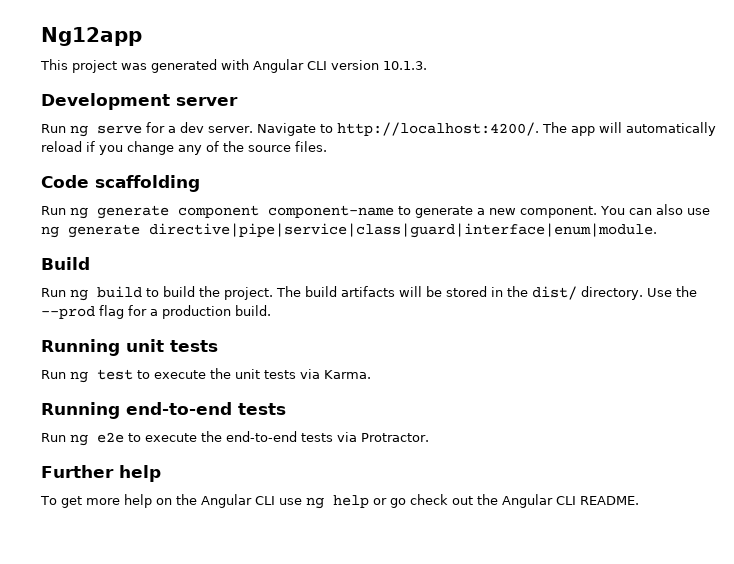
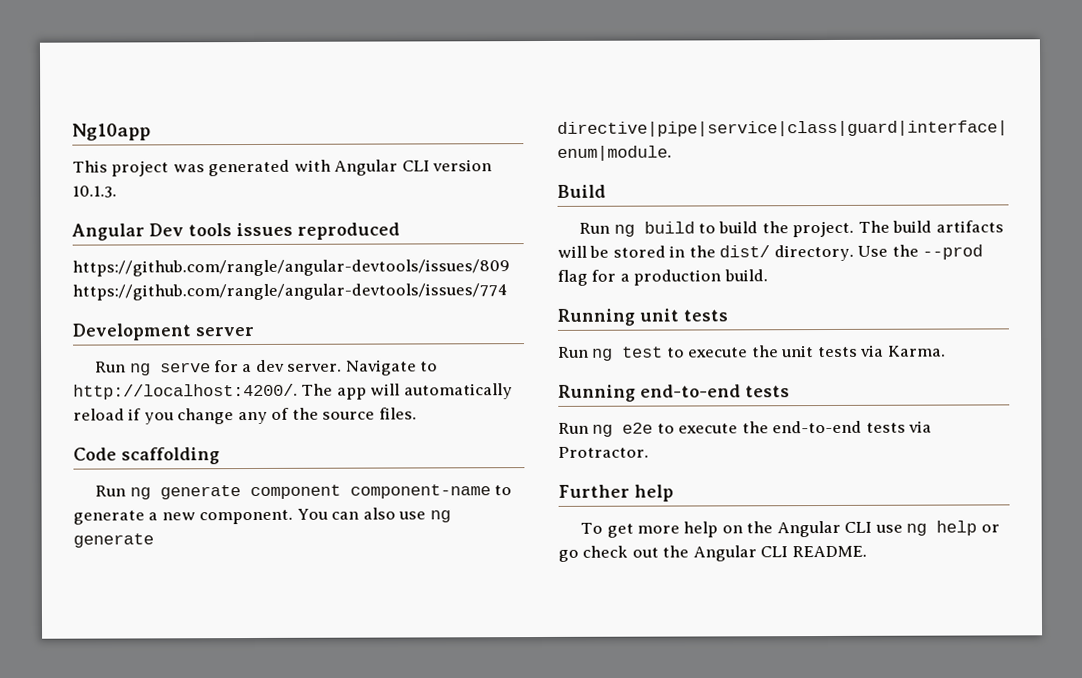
[41,27,142,46] Ng12app -> [72,123,151,141] Ng10app
(427, 65) none -> [71,222,400,241] [72,259,510,277] [72,283,508,301] // Angular Dev tools issues reproduced // https://github.com/rangle/angular-devtools/issues/809 https://github.com/rangle/angular-devtools/issues/774

